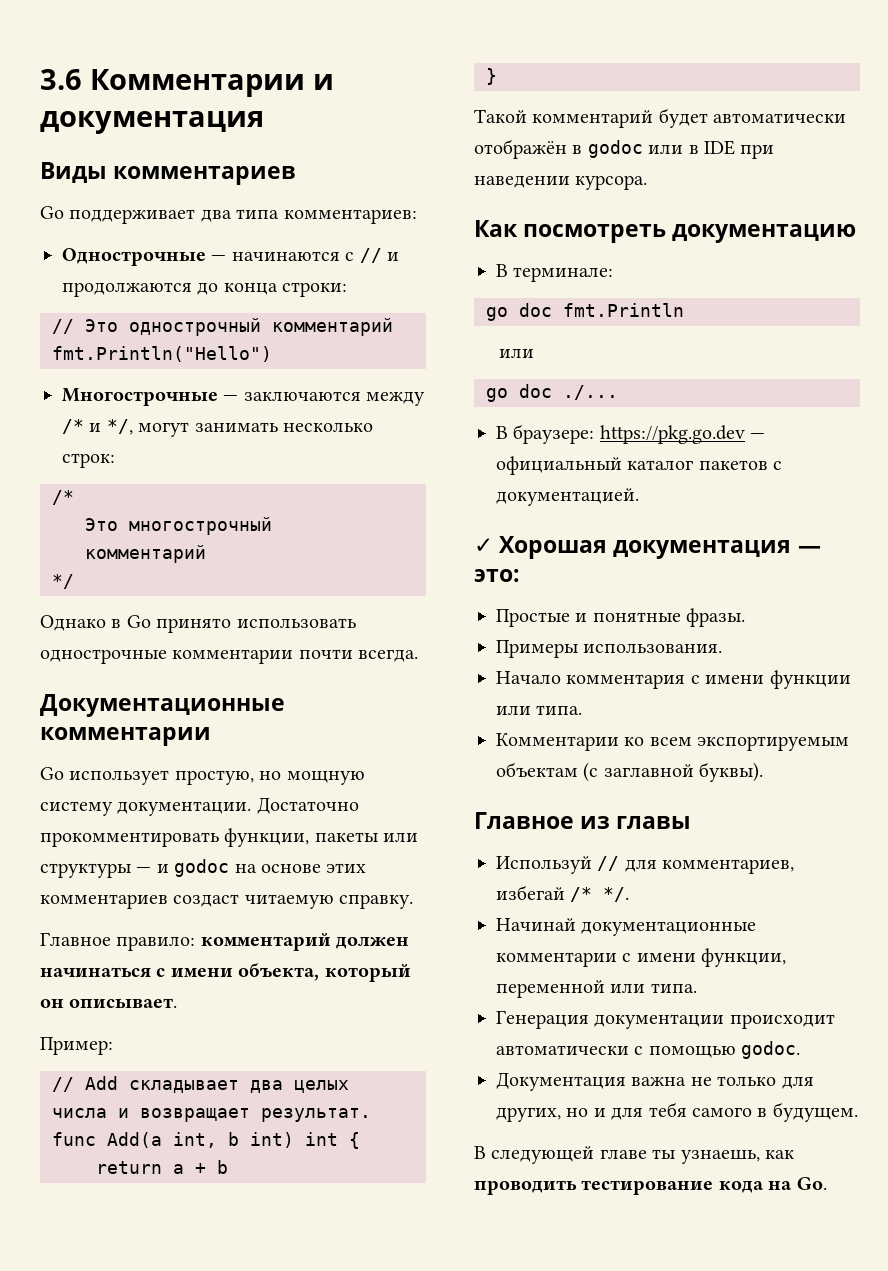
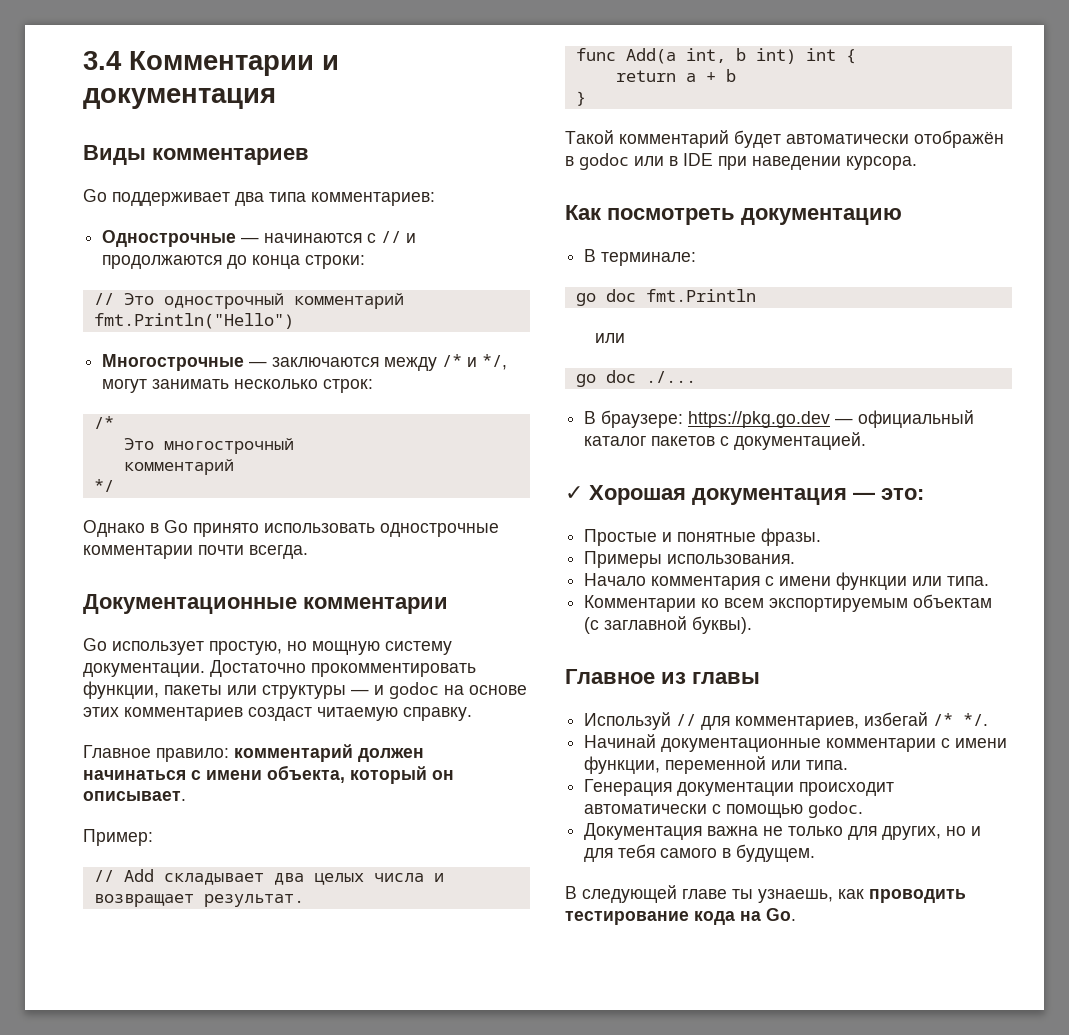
[40,69,82,90] 3.6 -> [83,51,122,70] 3.4

